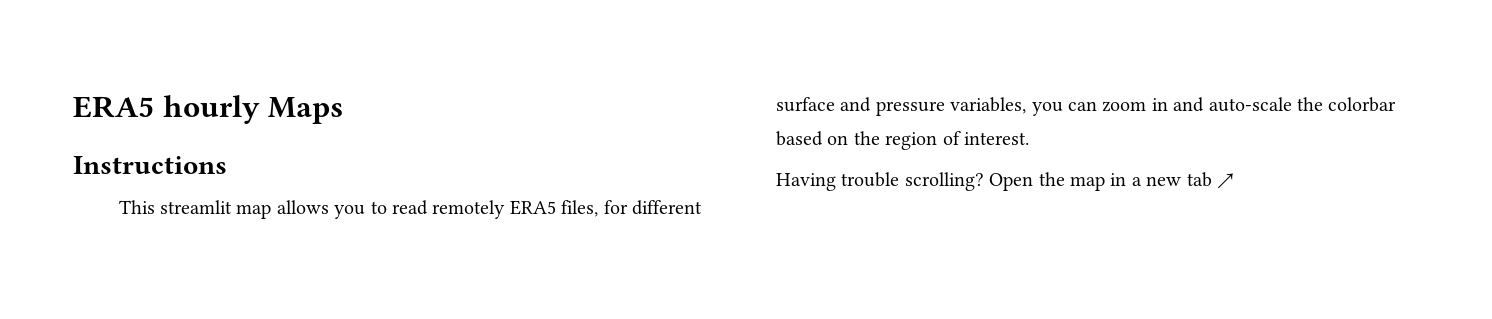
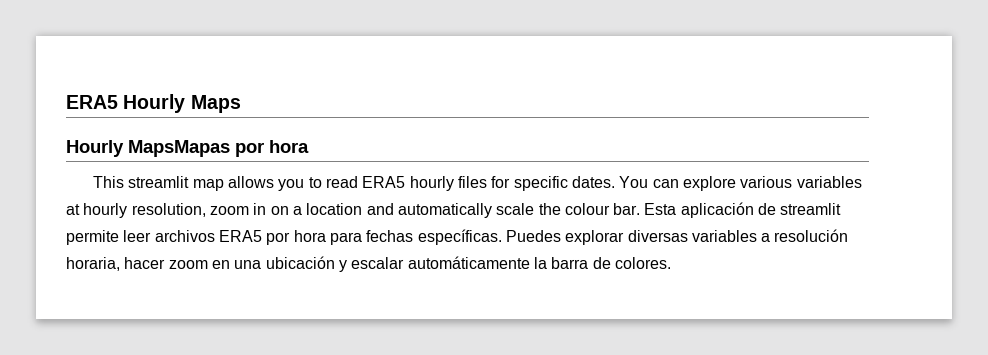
[73,95,260,124] ERA5 hourly -> [66,94,186,113] ERA5 Hourly
[73,156,227,174] Instructions -> [66,140,309,157] Hourly MapsMapas por hora
[432,200,702,219] [776,97,1397,116] [776,131,1029,150] [776,172,1234,191] remotely ERA5 files, for different surface and pressure variables, you can zoom in and auto-scale the colorbar based on the region of interest. // Having trouble scrolling? Open the map in a new tab ↗ -> [362,176,862,191] [66,202,842,218] [66,229,849,245] [66,256,671,272] ERA5 hourly files for specific dates. You can explore various variables at hourly resolution, zoom in on a location and automatically scale the colour bar. Esta aplicación de streamlit permite leer archivos ERA5 por hora para fechas específicas. Puedes explorar diversas variables a resolución horaria, hacer zoom en una ubicación y escalar automáticamente la barra de colores.

